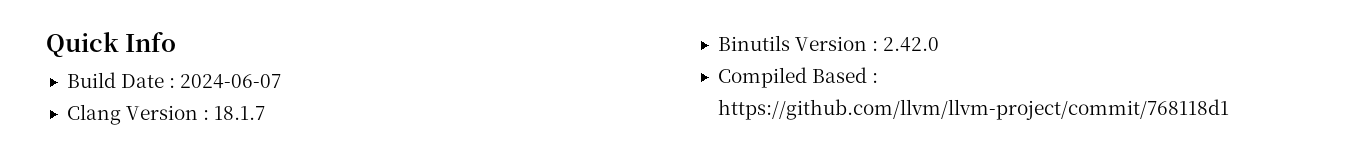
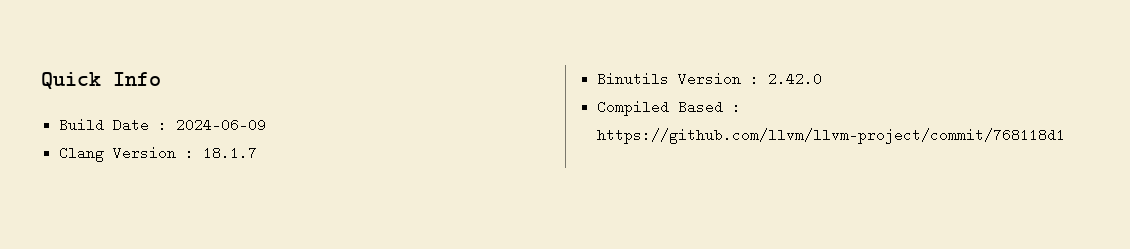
[180,74,282,89] 2024-06-07 -> [176,118,267,132] 2024-06-09

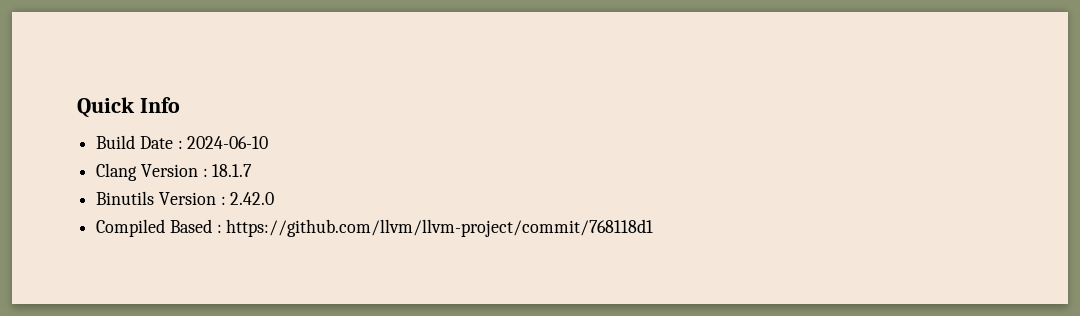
[176,118,267,132] 2024-06-09 -> [187,136,269,149] 2024-06-10

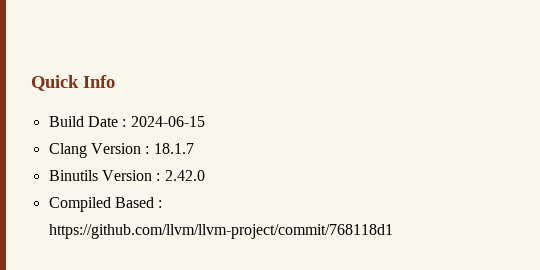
[187,136,269,149] 2024-06-10 -> [130,116,205,127] 2024-06-15

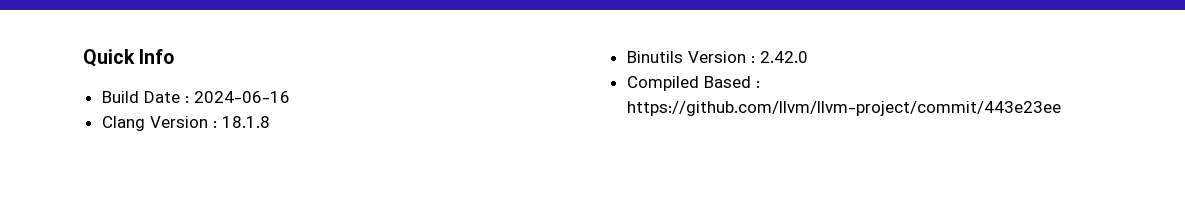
[130,116,205,127] 2024-06-15 -> [193,91,290,103] 2024-06-16
[153,143,194,154] 18.1.7 -> [221,116,270,128] 18.1.8
[48,224,393,239] https://github.com/llvm/llvm-project/commit/768118d1 -> [626,101,1061,116] https://github.com/llvm/llvm-project/commit/443e23ee

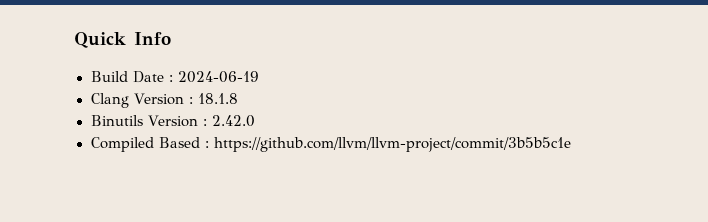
[193,91,290,103] 2024-06-16 -> [177,71,259,83] 2024-06-19
[626,101,1061,116] https://github.com/llvm/llvm-project/commit/443e23ee -> [213,137,571,152] https://github.com/llvm/llvm-project/commit/3b5b5c1e

